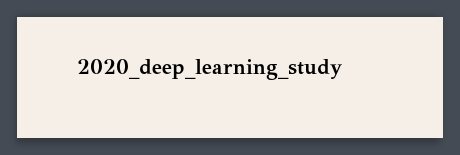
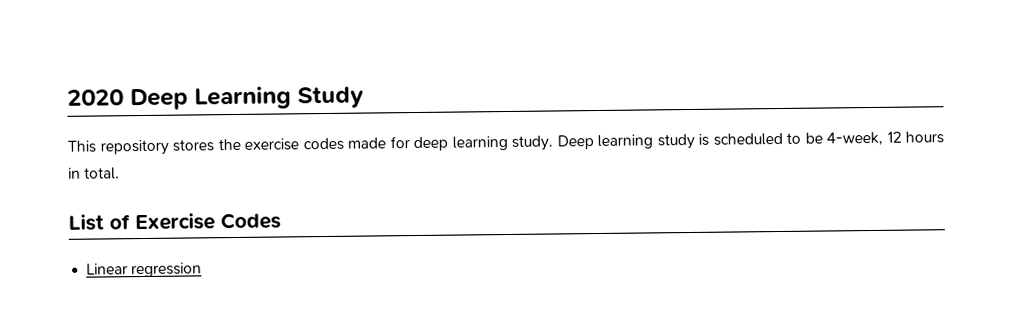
[77,59,342,80] 2020_deep_learning_study -> [67,86,364,111] [67,131,944,156] [68,167,121,180] [68,212,281,231] [86,262,203,278] 2020 Deep Learning Study // This repository stores the exercise codes made for deep learning study. Deep learning study is scheduled to be 4-week, 12 hours in total. // List of Exercise Codes // Linear regression

